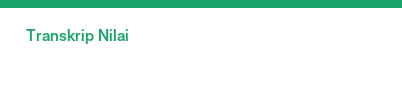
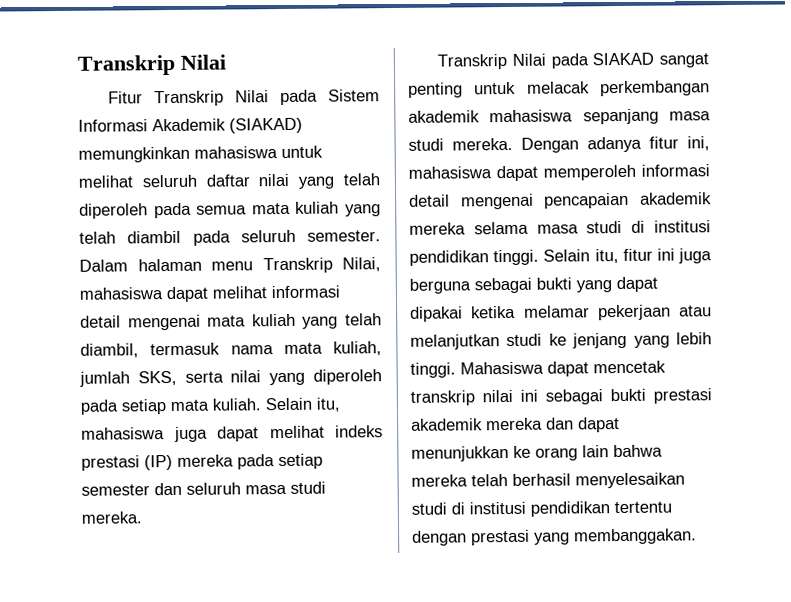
[26,29,130,45] Transkrip Nilai -> [77,54,226,76] [108,89,380,107] [78,117,303,134] [78,145,323,163] [78,173,380,189] [79,201,381,219] [79,229,381,246] [79,257,381,274] [79,285,340,303] [80,313,382,331] [80,341,382,358] [79,369,382,387] [80,397,340,415] [81,425,383,442] [81,453,323,471] [81,481,326,496] [81,511,142,524] [437,52,709,70] [408,80,710,98] [408,108,711,125] [408,136,710,153] [408,164,710,182] [409,192,712,210] [409,220,711,235] [409,248,712,266] [409,276,658,294] [410,304,712,322] [410,332,712,350] [410,360,666,378] [410,388,712,406] [411,417,620,433] [411,444,663,462] [411,472,685,489] [411,501,672,517] [412,528,697,546] Transkrip Nilai // Fitur Transkrip Nilai pada Sistem Informasi Akademik (SIAKAD) memungkinkan mahasiswa untuk melihat seluruh daftar nilai yang telah diperoleh pada semua mata kuliah yang telah diambil pada seluruh semester. Dalam halaman menu Transkrip Nilai, mahasiswa dapat melihat informasi detail mengenai mata kuliah yang telah diambil, termasuk nama mata kuliah, jumlah SKS, serta nilai yang diperoleh pada setiap mata kuliah. Selain itu, mahasiswa juga dapat melihat indeks prestasi (IP) mereka pada setiap semester dan seluruh masa studi mereka. // Transkrip Nilai pada SIAKAD sangat penting untuk melacak perkembangan akademik mahasiswa sepanjang masa studi mereka. Dengan adanya fitur ini, mahasiswa dapat memperoleh informasi detail mengenai pencapaian akademik mereka selama masa studi di institusi pendidikan tinggi. Selain itu, fitur ini juga berguna sebagai bukti yang dapat dipakai ketika melamar pekerjaan atau melanjutkan studi ke jenjang yang lebih tinggi. Mahasiswa dapat mencetak transkrip nilai ini sebagai bukti prestasi akademik mereka dan dapat menunjukkan ke orang lain bahwa mereka telah berhasil menyelesaikan studi di institusi pendidikan tertentu dengan prestasi yang membanggakan.

